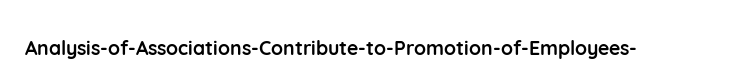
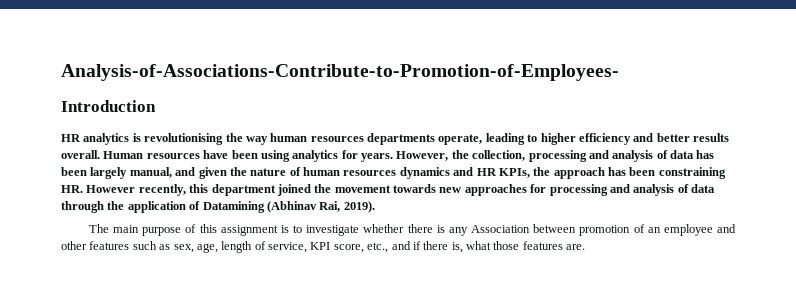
(637, 49) none -> [61,100,156,112] [61,133,729,145] [61,150,715,162] [61,167,726,179] [61,184,715,196] [61,201,375,213] [88,224,737,236] [61,241,586,253] // Introduction // HR analytics is revolutionising the way human resources departments operate, leading to higher efficiency and better results overall. Human resources have been using analytics for years. However, the collection, processing and analysis of data has been largely manual, and given the nature of human resources dynamics and HR KPIs, the approach has been constraining HR. However recently, this department joined the movement towards new approaches for processing and analysis of data through the application of Datamining (Abhinav Rai, 2019). // The main purpose of this assignment is to investigate whether there is any Association between promotion of an employee and other features such as sex, age, length of service, KPI score, etc., and if there is, what those features are.

